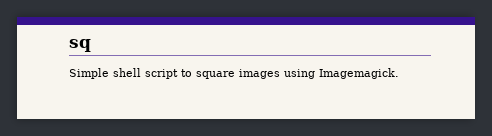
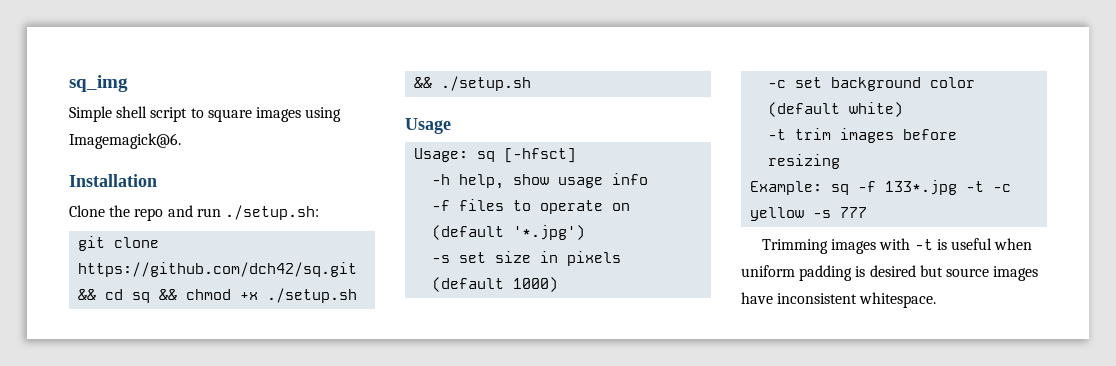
[69,39,91,52] sq -> [69,75,128,92] sq_img
[319,68,399,79] Imagemagick. -> [69,133,181,149] [69,174,157,187] [69,205,319,221] [78,236,160,251] [78,262,358,277] [78,288,358,303] [414,76,532,91] [405,118,451,134] [414,148,577,163] [432,173,649,189] [432,199,631,214] [432,225,586,240] [432,251,622,266] [432,277,559,292] [768,77,976,91] [768,102,904,117] [768,128,958,143] [768,154,841,169] [750,180,1012,195] [750,207,868,221] [762,238,1033,254] [741,265,1039,281] [741,292,937,308] Imagemagick@6. // Installation // Clone the repo and run ./setup.sh: // git clone https://github.com/dch42/sq.git && cd sq && chmod +x ./setup.sh && ./setup.sh // Usage // Usage: sq [-hfsct] // -h help, show usage info // -f files to operate on (default '*.jpg') // -s set size in pixels (default 1000) // -c set background color (default white) // -t trim images before resizing // Example: sq -f 133*.jpg -t -c yellow -s 777 // Trimming images with -t is useful when uniform padding is desired but source images have inconsistent whitespace.

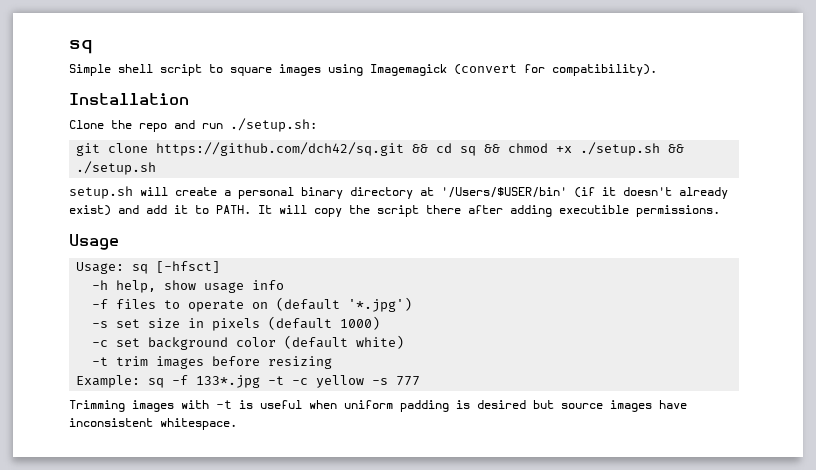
[69,75,128,92] sq_img -> [69,40,93,54] sq
[69,133,181,149] Imagemagick@6. -> [370,64,657,76] Imagemagick (convert for compatibility).
(532, 83) none -> [69,186,728,199] [69,205,720,217] // setup.sh will create a personal binary directory at '/Users/$USER/bin' (if it doesn't already exist) and add it to PATH. It will copy the script there after adding executible permissions.

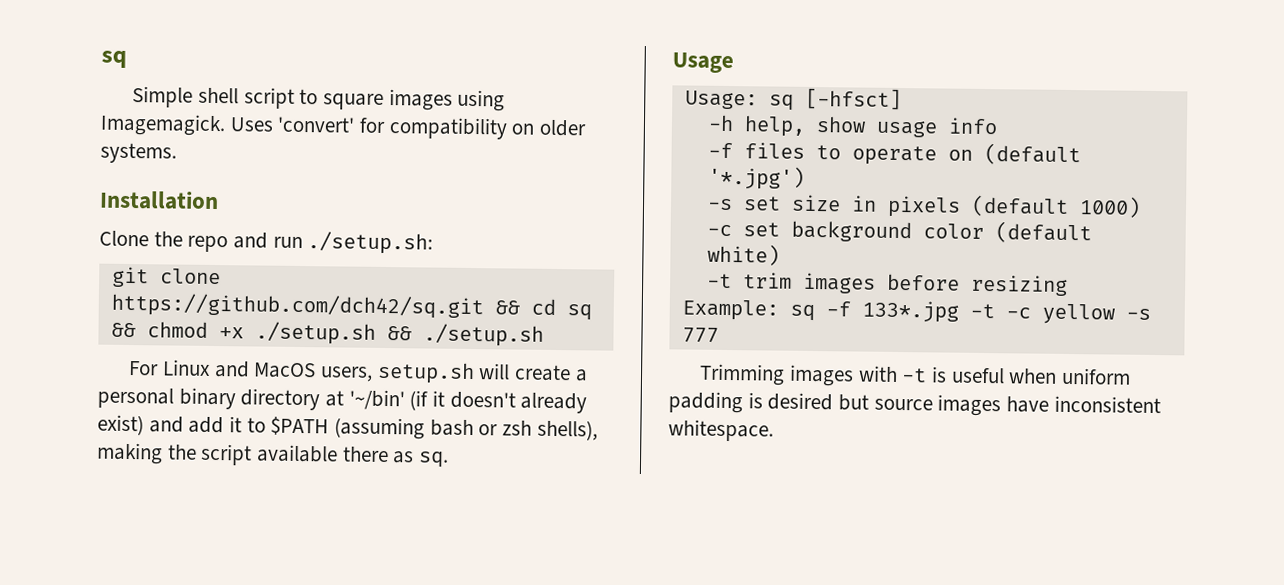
[370,64,657,76] Imagemagick (convert for compatibility). -> [100,113,588,140] [100,142,177,164] Imagemagick. Uses 'convert' for compatibility on older systems.
(157, 168) none -> [129,359,373,382] For Linux and MacOS users,
[441,187,567,198] '/Users/$USER/bin' -> [348,389,405,411] '~/bin'
[216,205,720,217] PATH. It will copy the script there after adding executible permissions. -> [270,416,598,441] [96,442,450,468] $PATH (assuming bash or zsh shells), making the script available there as sq.

